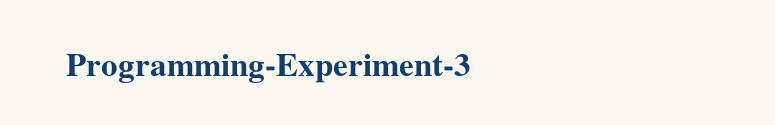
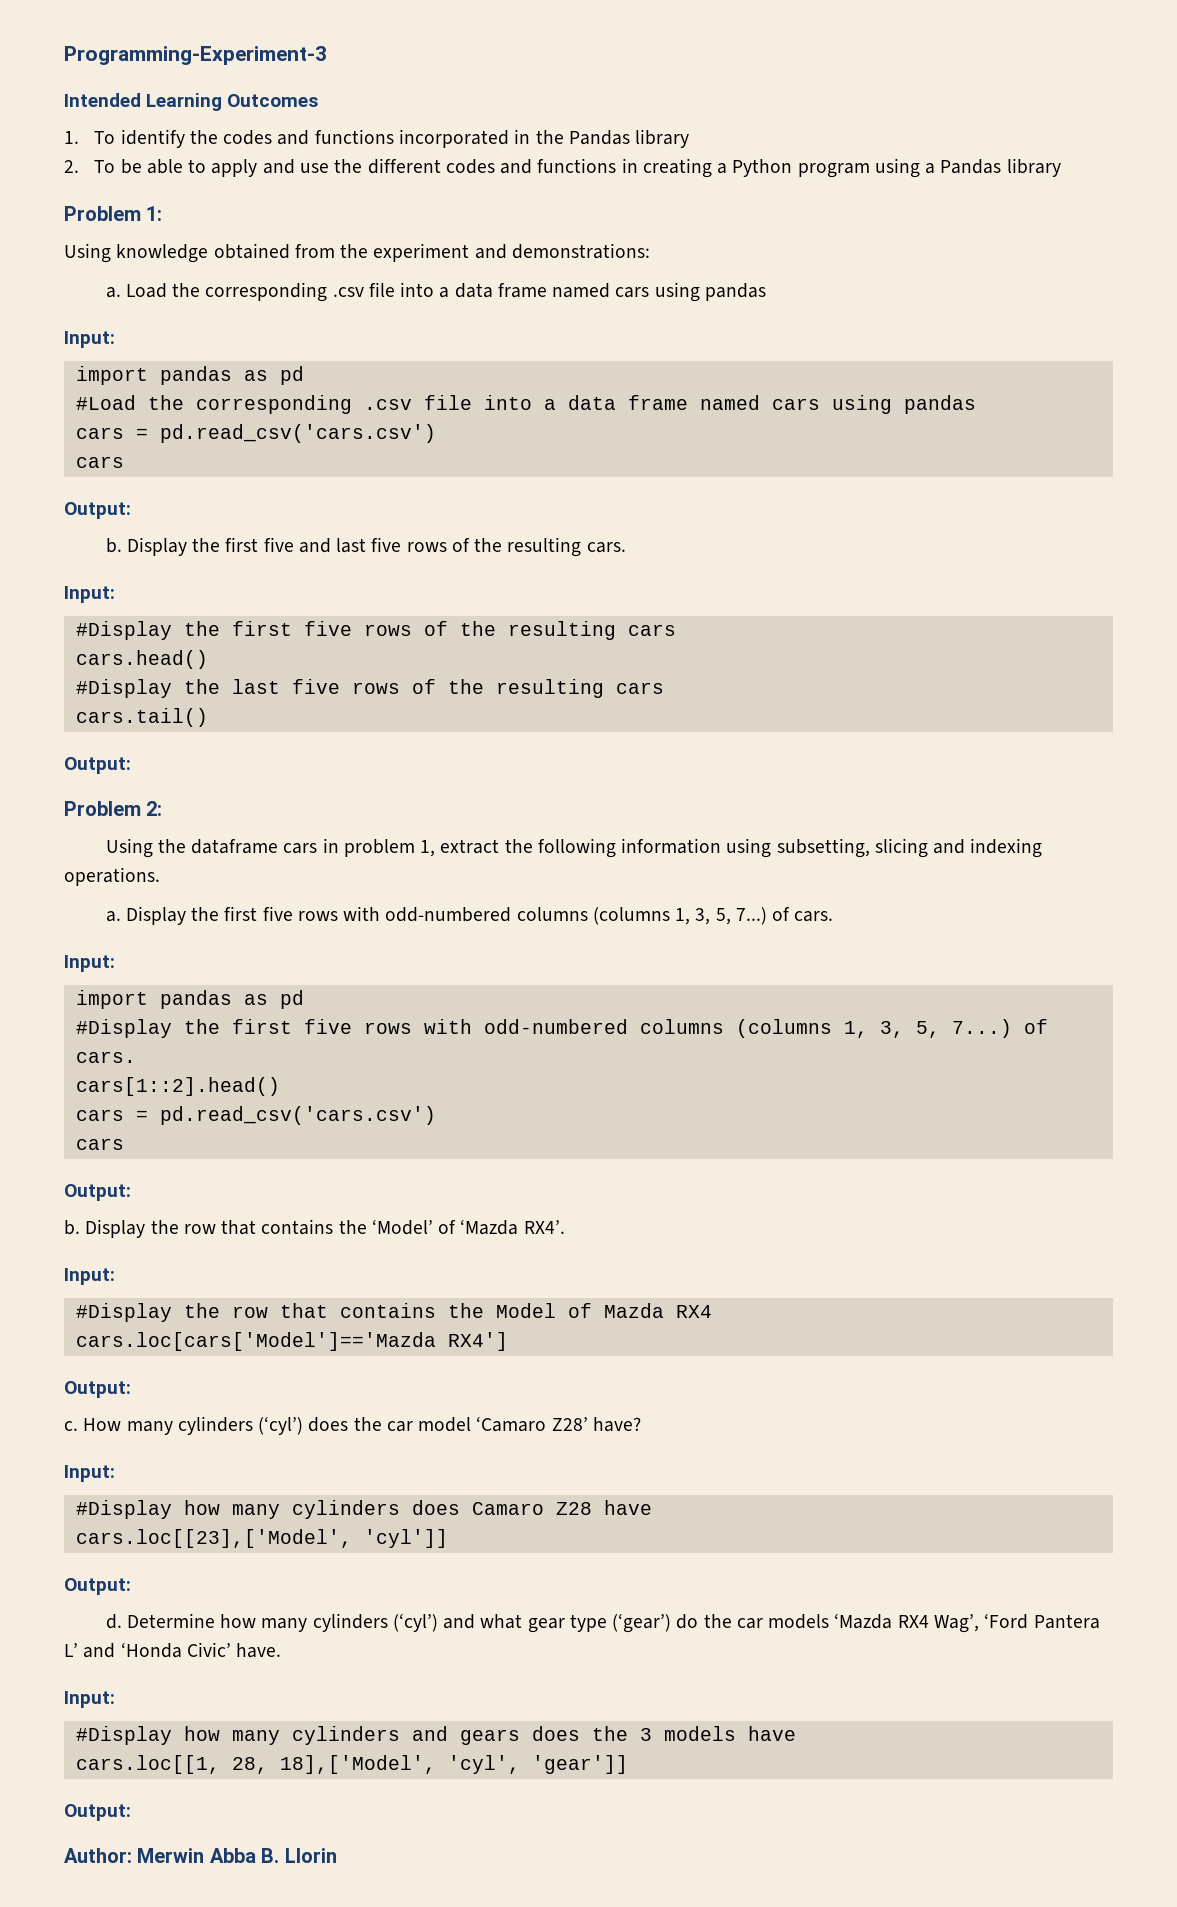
(471, 68) none -> [64,93,319,111] [64,129,690,148] [64,158,1061,178] [64,206,163,221] [64,243,650,263] [105,282,766,302] [64,331,115,348] [75,366,304,385] [75,395,976,414] [75,424,436,443] [75,456,124,468] [64,502,131,519] [105,537,626,557] [64,586,115,603] [75,621,676,640] [75,650,208,669] [75,679,664,698] [75,708,208,727] [64,757,131,774] [64,801,163,816] [105,838,1043,858] [64,867,160,886] [105,906,834,925] [64,955,115,972] [75,990,304,1009] [75,1019,1048,1038] [75,1051,136,1063] [75,1077,280,1096] [75,1106,436,1125] [75,1138,124,1150] [64,1184,131,1201] [64,1219,565,1238] [64,1268,115,1285] [75,1303,712,1322] [75,1332,508,1351] [64,1381,131,1398] [64,1416,641,1435] [64,1465,115,1482] [75,1500,652,1519] [75,1529,448,1548] [64,1578,131,1595] [105,1613,1100,1633] [64,1642,282,1658] [64,1691,115,1708] [75,1726,796,1745] [75,1755,628,1774] [64,1804,131,1821] [64,1848,337,1863] // Intended Learning Outcomes // 1. To identify the codes and functions incorporated in the Pandas library // 2. To be able to apply and use the different codes and functions in creating a Python program using a Pandas library // Problem 1: // Using knowledge obtained from the experiment and demonstrations: // a. Load the corresponding .csv file into a data frame named cars using pandas // Input: // import pandas as pd // #Load the corresponding .csv file into a data frame named cars using pandas // cars = pd.read_csv('cars.csv') // cars // Output: // b. Display the first five and last five rows of the resulting cars. // Input: // #Display the first five rows of the resulting cars // cars.head() // #Display the last five rows of the resulting cars // cars.tail() // Output: // Problem 2: // Using the dataframe cars in problem 1, extract the following information using subsetting, slicing and indexing operations. // a. Display the first five rows with odd-numbered columns (columns 1, 3, 5, 7...) of cars. // Input: // import pandas as pd // #Display the first five rows with odd-numbered columns (columns 1, 3, 5, 7...) of cars. // cars[1::2].head() // cars = pd.read_csv('cars.csv') // cars // Output: // b. Display the row that contains the ‘Model’ of ‘Mazda RX4’. // Input: // #Display the row that contains the Model of Mazda RX4 // cars.loc[cars['Model']=='Mazda RX4'] // Output: // c. How many cylinders (‘cyl’) does the car model ‘Camaro Z28’ have? // Input: // #Display how many cylinders does Camaro Z28 have // cars.loc[[23],['Model', 'cyl']] // Output: // d. Determine how many cylinders (‘cyl’) and what gear type (‘gear’) do the car models ‘Mazda RX4 Wag’, ‘Ford Pantera L’ and ‘Honda Civic’ have. // Input: // #Display how many cylinders and gears does the 3 models have // cars.loc[[1, 28, 18],['Model', 'cyl', 'gear']] // Output: // Author: Merwin Abba B. Llorin

